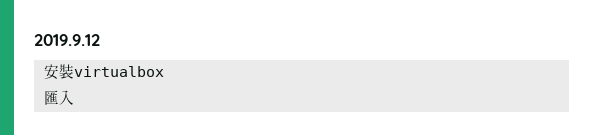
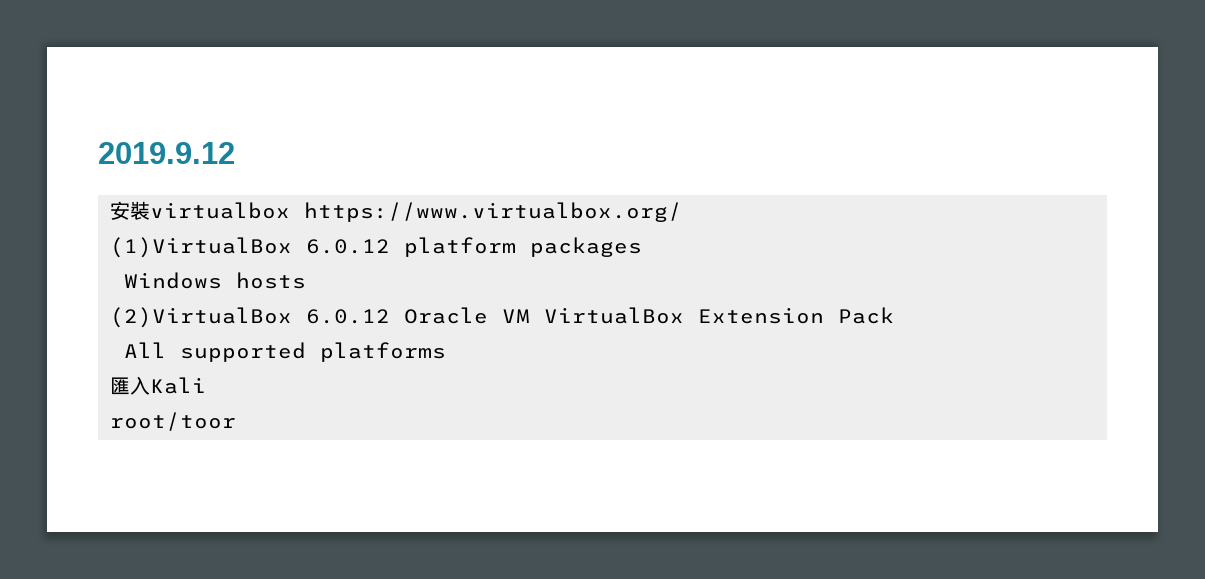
(165, 71) none -> [304,202,682,222] [110,237,642,258] [124,272,306,289] [110,307,894,328] [124,342,446,362] https://www.virtualbox.org/ // (1)VirtualBox 6.0.12 platform packages // Windows hosts // (2)VirtualBox 6.0.12 Oracle VM VirtualBox Extension Pack // All supported platforms
(75, 97) none -> [150,377,206,394] [110,412,236,431] Kali // root/toor

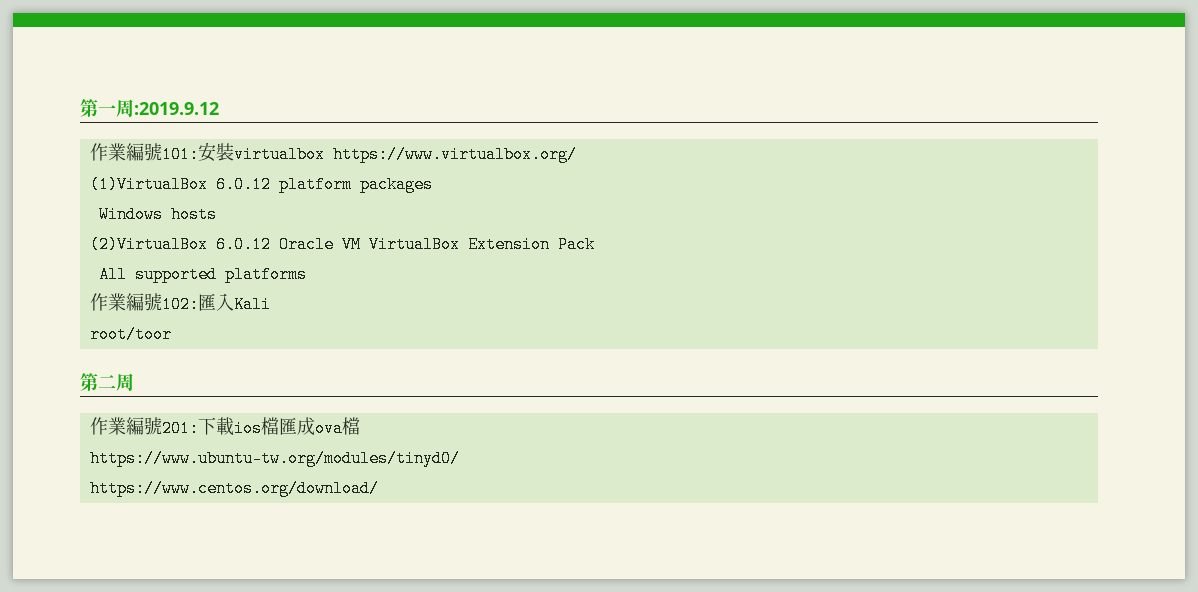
[98,142,235,164] 2019.9.12 // -> [80,99,219,117] [90,143,200,163] 第一周:2019.9.12 // 作業編號101:
(446, 352) none -> [90,293,200,313] 作業編號102:
(236, 421) none -> [80,373,134,391] [90,417,361,437] [90,450,461,467] [90,480,380,497] // 第二周 // 作業編號201:下載ios檔匯成ova檔 // https://www.ubuntu-tw.org/modules/tinyd0/ // https://www.centos.org/download/

